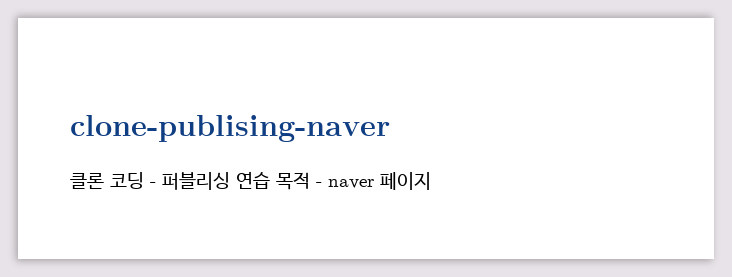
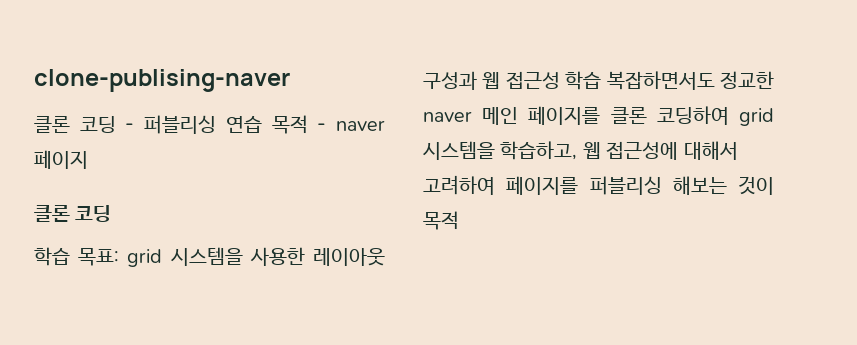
(431, 181) none -> [34,205,112,222] [34,247,385,267] [423,71,774,90] [423,106,774,126] [423,141,738,160] [423,175,774,195] [423,211,459,230] // 클론 코딩 // 학습 목표: grid 시스템을 사용한 레이아웃 구성과 웹 접근성 학습 복잡하면서도 정교한 naver 메인 페이지를 클론 코딩하여 grid 시스템을 학습하고, 웹 접근성에 대해서 고려하여 페이지를 퍼블리싱 해보는 것이 목적

